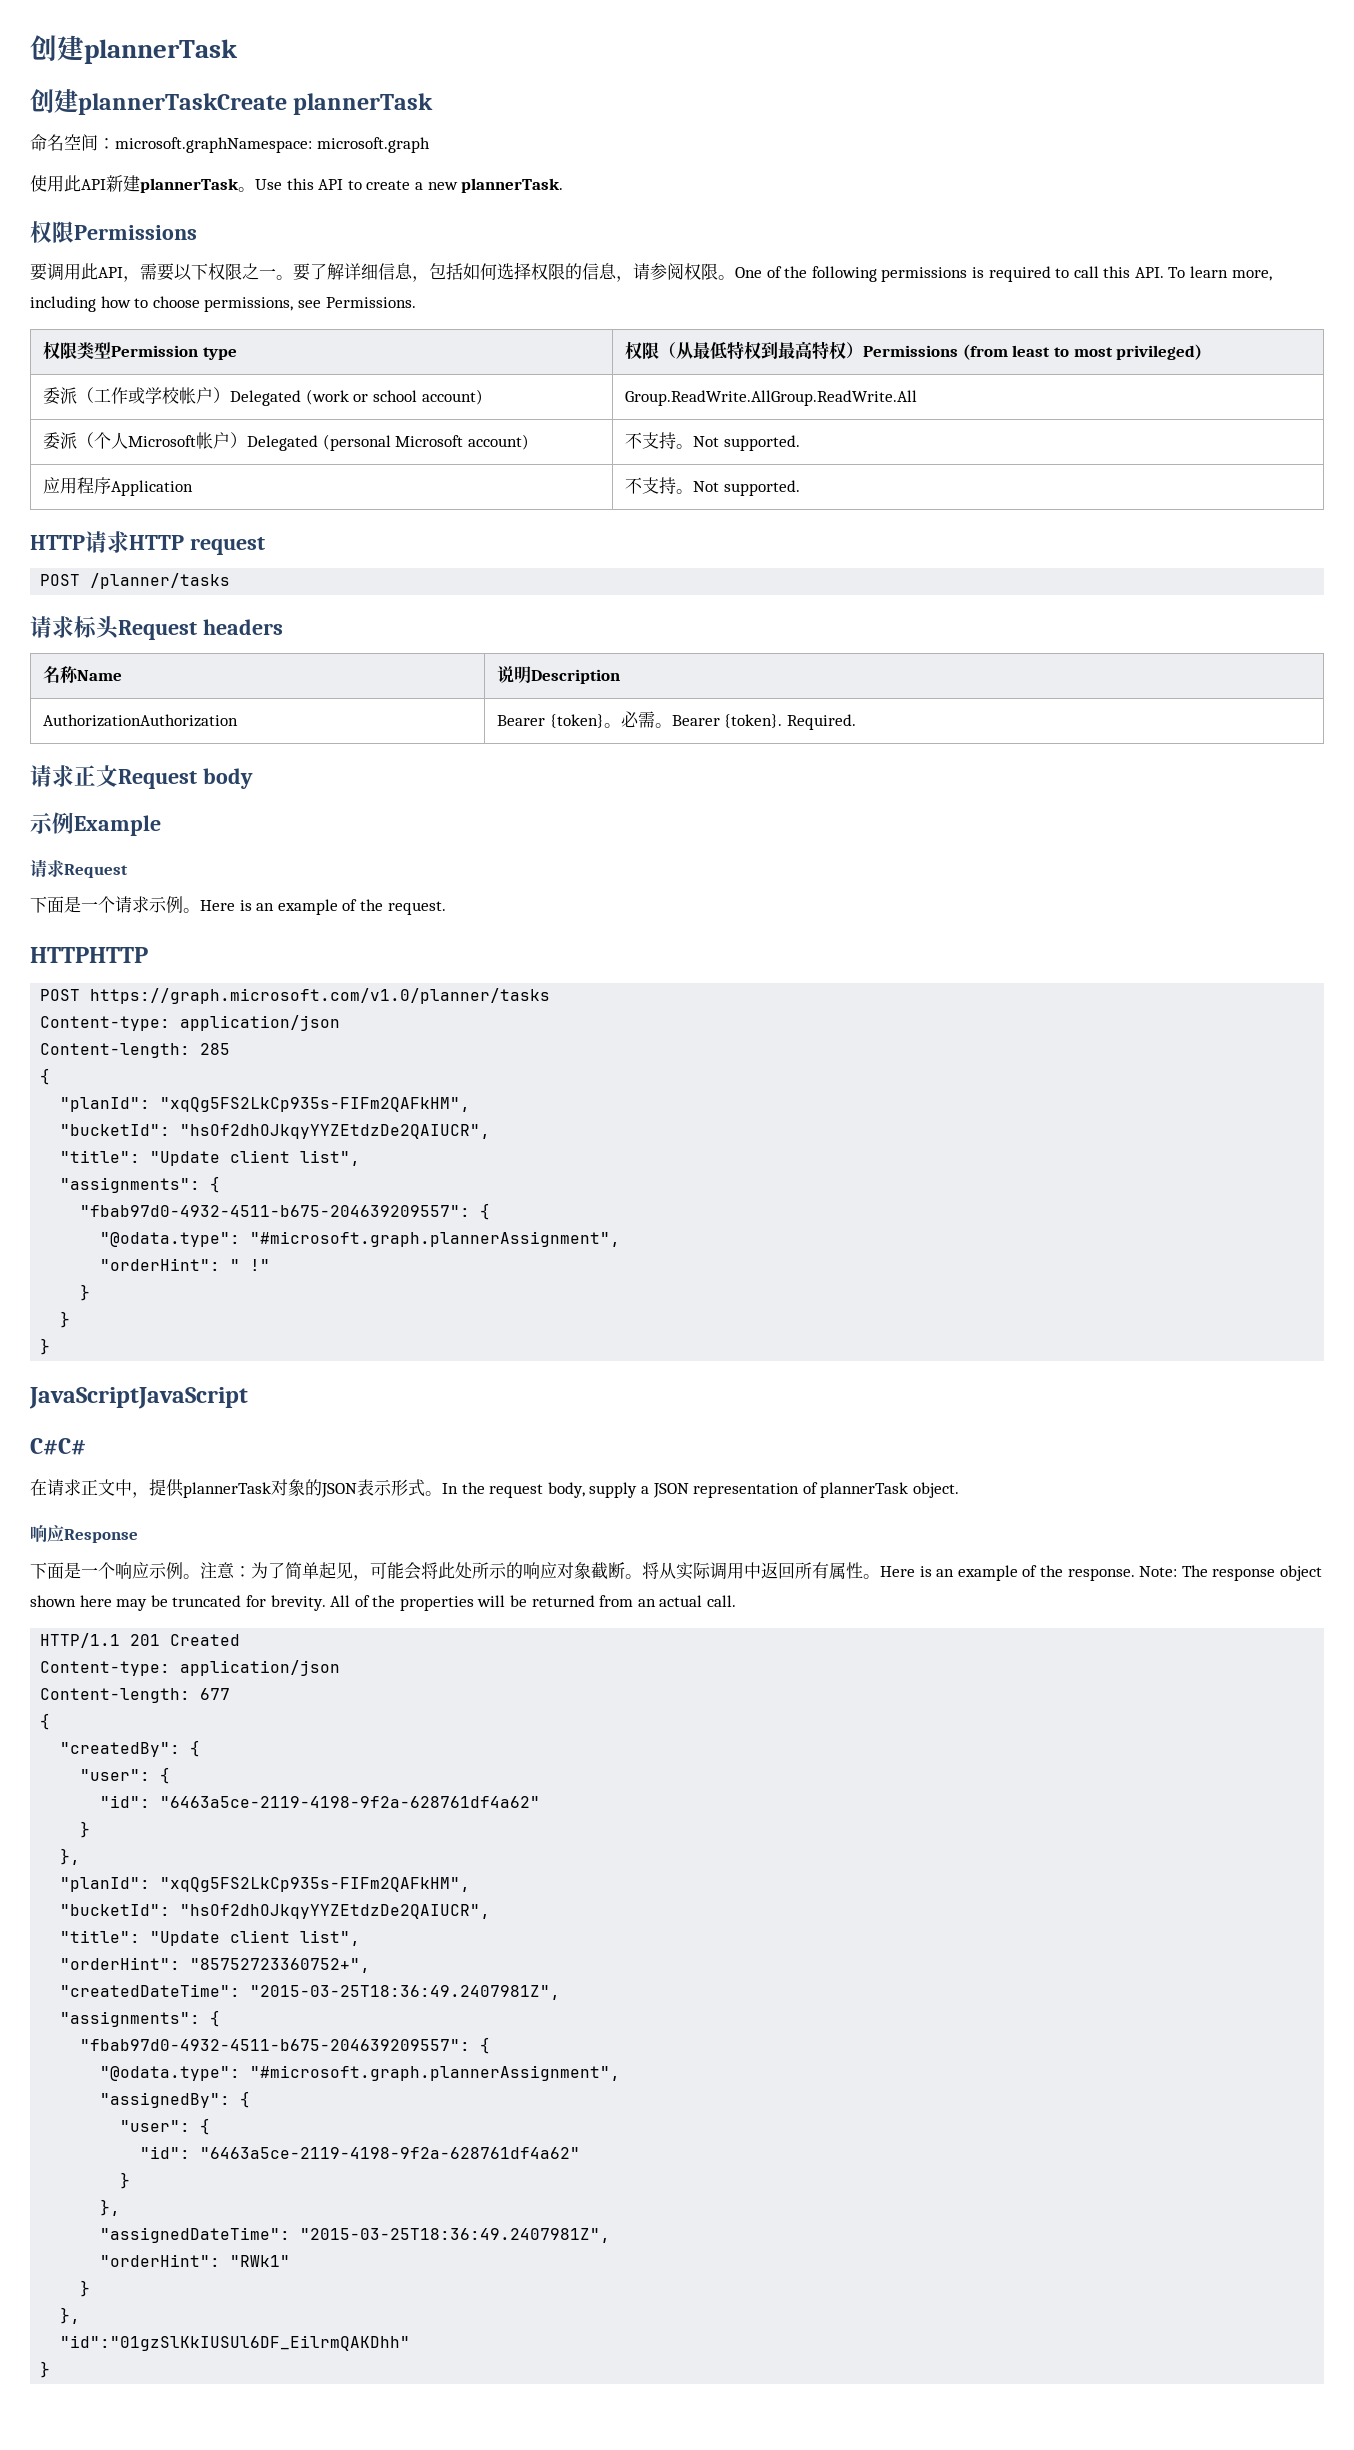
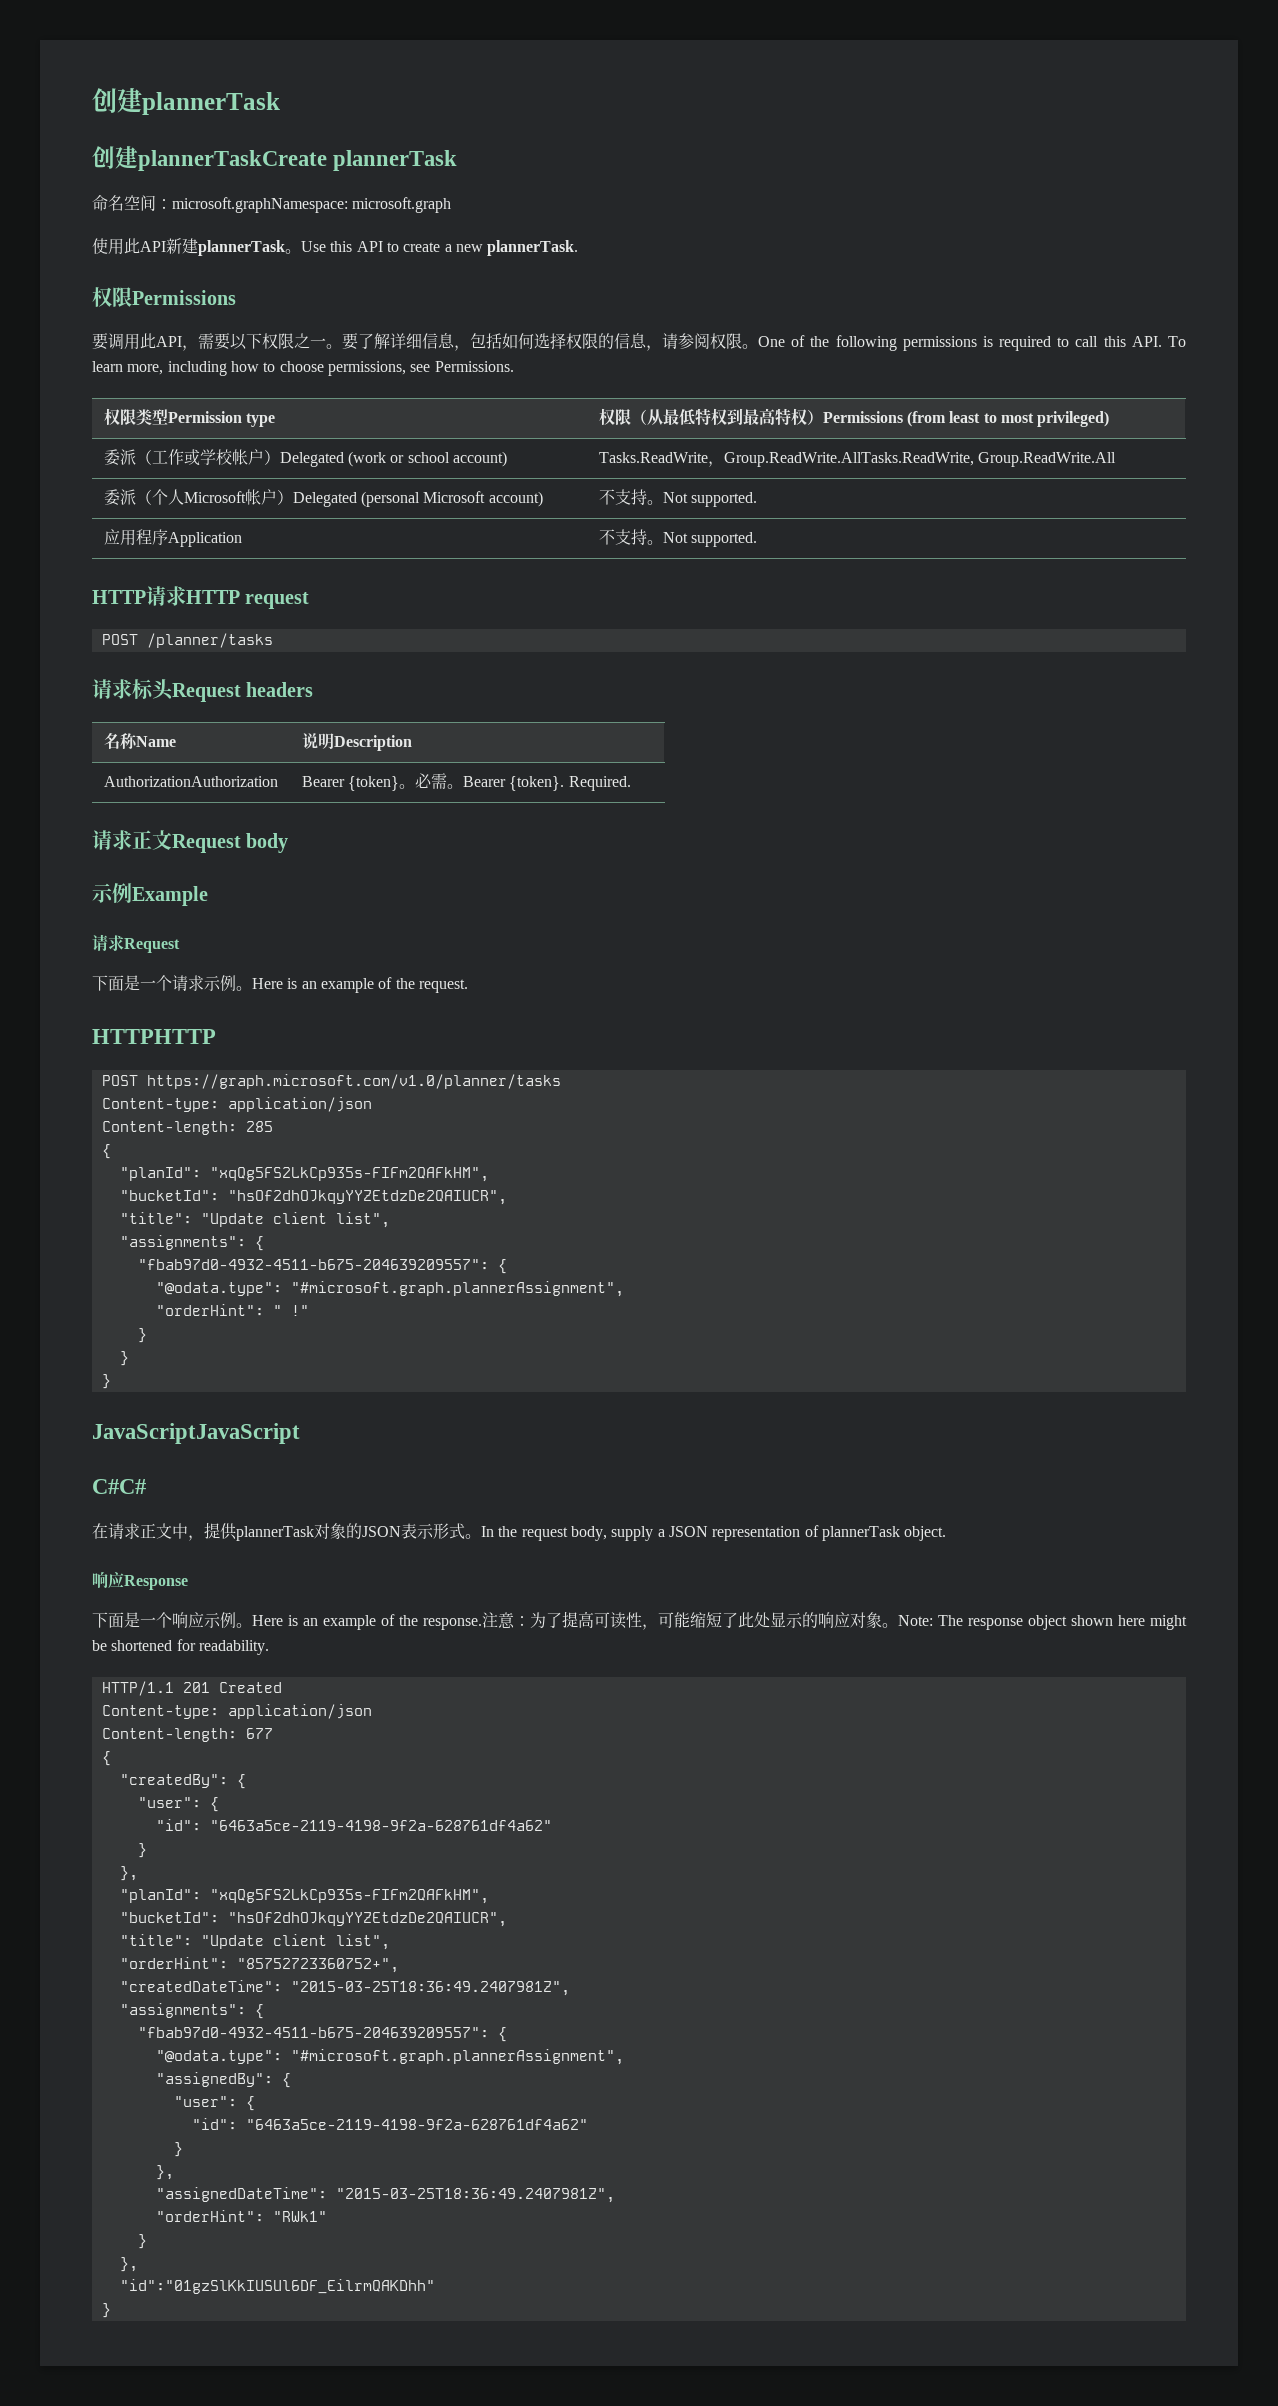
[625,390,918,406] Group.ReadWrite.AllGroup.ReadWrite.All -> [598,452,1116,467] Tasks.ReadWrite，Group.ReadWrite.AllTasks.ReadWrite, Group.ReadWrite.All
[200,1562,880,1581] 注意：为了简单起见，可能会将此处所示的响应对象截断。将从实际调用中返回所有属性。 -> (252, 1625) none
(1135, 1574) none -> [482,1611,898,1630] 注意：为了提高可读性，可能缩短了此处显示的响应对象。
[116,1595,737,1611] may be truncated for brevity. All of the properties will be returned from an actual call. -> [1150,1615,1187,1630] [92,1639,269,1655] might be shortened for readability.

